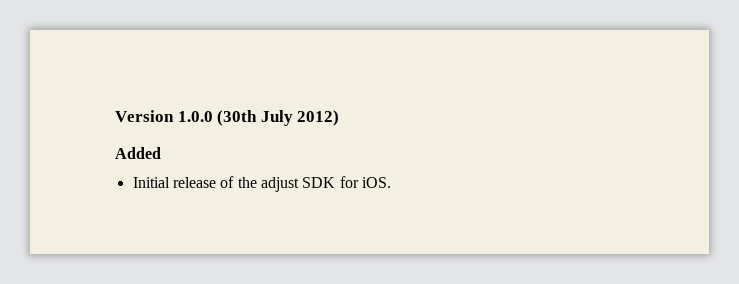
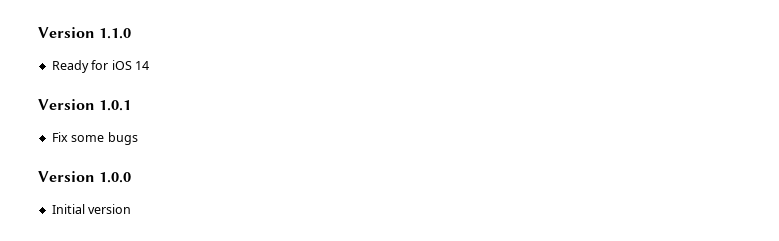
[115,110,340,126] [115,147,161,159] [132,176,391,192] Version 1.0.0 (30th July 2012) // Added // Initial release of the adjust SDK for iOS. -> [38,27,132,39] [51,60,149,73] [38,99,132,111] [51,132,138,145] [38,171,132,183] [51,204,132,214] Version 1.1.0 // Ready for iOS 14 // Version 1.0.1 // Fix some bugs // Version 1.0.0 // Initial version

